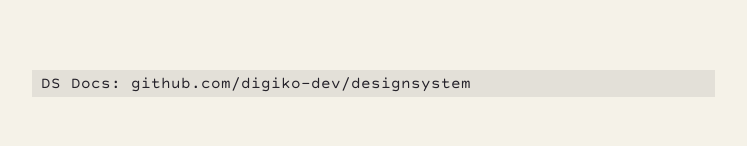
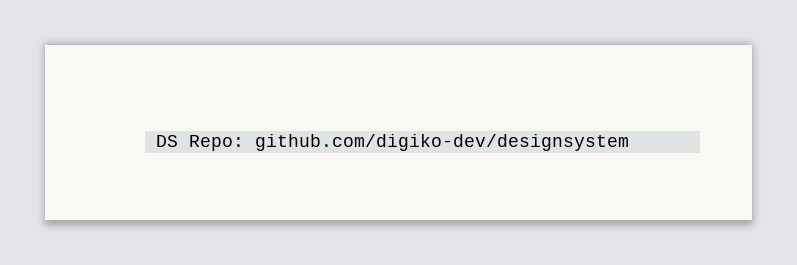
[70,78,121,89] Docs: -> [189,135,245,151] Repo:

